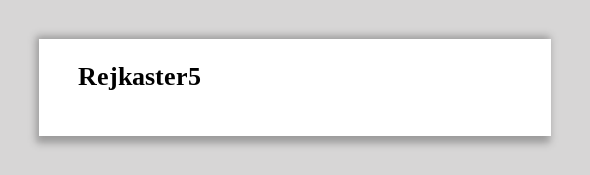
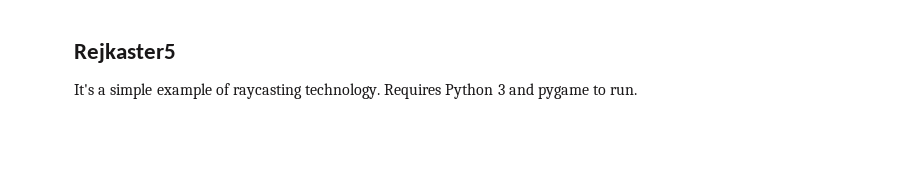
(201, 78) none -> [74,83,638,99] // It's a simple example of raycasting technology. Requires Python 3 and pygame to run.

